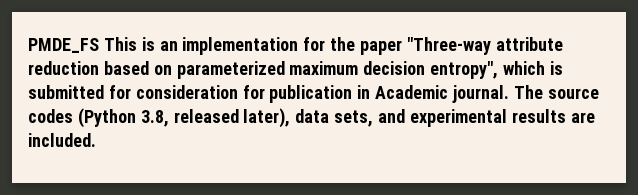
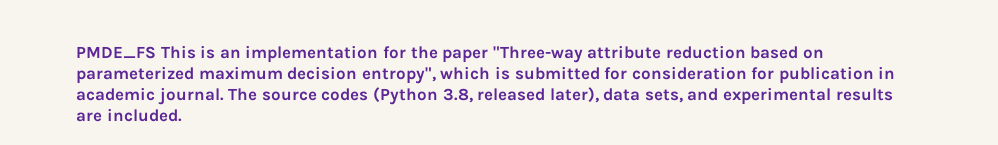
[375,85,449,99] Academic -> [76,87,155,101] academic

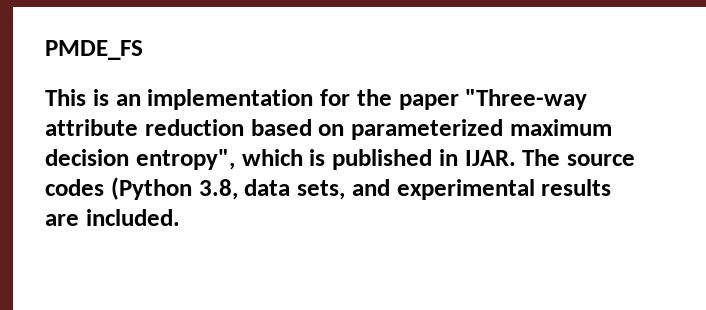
(156, 52) none -> (143, 50) //
[514,66,896,84] [76,87,224,105] submitted for consideration for publication in academic journal. -> [332,149,516,170] published in IJAR.
[477,87,599,103] released later), -> (238, 189) none

